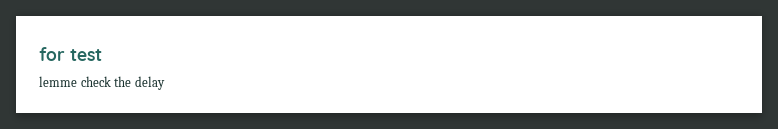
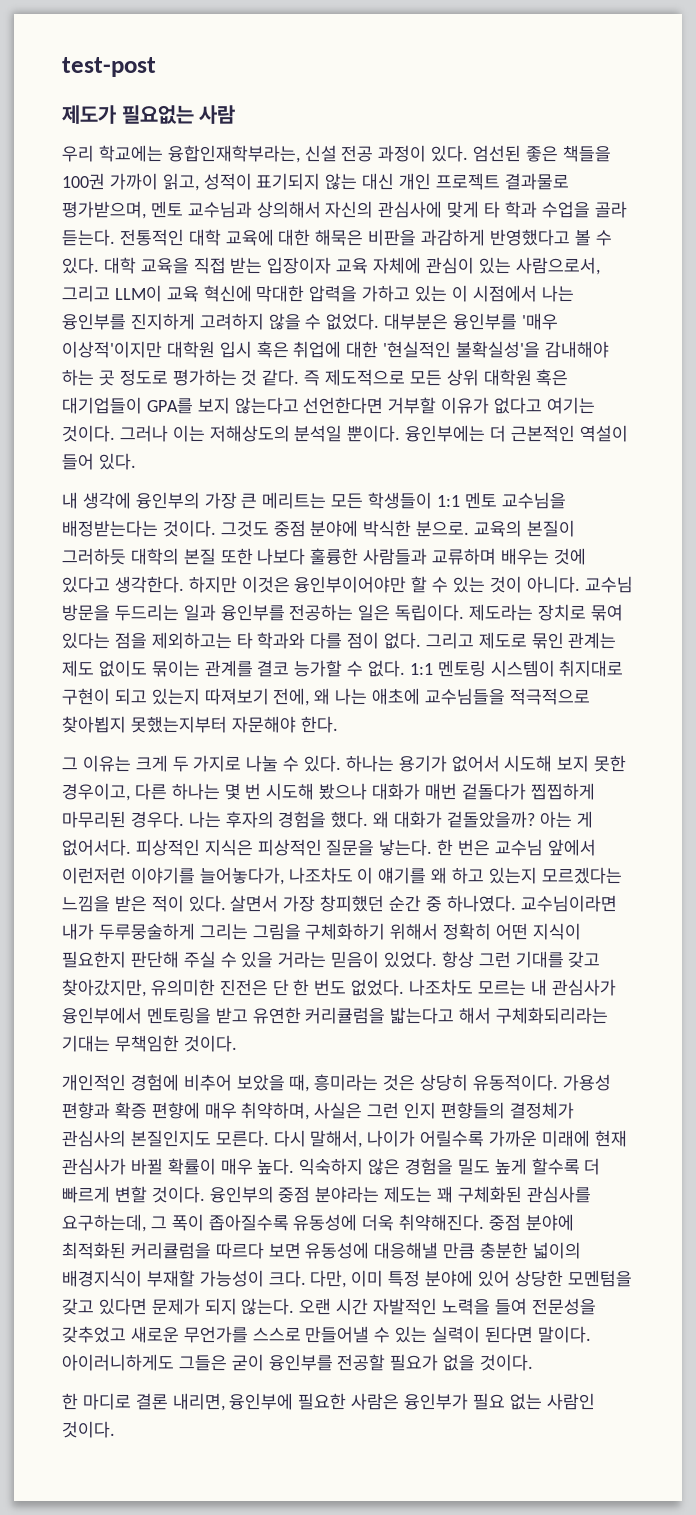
[39,47,102,61] [39,76,165,90] for test // lemme check the delay -> [62,57,156,77] [62,105,236,124] [62,145,611,163] [62,173,569,191] [62,201,627,219] [62,229,612,246] [62,257,600,275] [62,285,574,302] [62,313,558,330] [62,341,609,358] [62,369,569,386] [62,397,595,414] [62,425,628,442] [62,453,136,470] [62,492,566,509] [62,520,575,537] [62,548,586,565] [62,576,633,593] [62,604,623,621] [62,632,617,649] [62,660,624,677] [62,688,590,706] [62,716,338,733] [62,755,627,772] [62,783,595,801] [62,811,593,828] [62,839,596,856] [62,867,622,885] [62,895,617,912] [62,923,581,940] [62,951,601,968] [62,979,616,997] [62,1007,609,1024] [62,1035,237,1052] [62,1074,611,1092] [62,1102,574,1120] [62,1130,627,1148] [62,1158,601,1175] [62,1186,591,1203] [62,1214,574,1232] [62,1242,581,1259] [62,1270,632,1288] [62,1298,596,1315] [62,1326,591,1343] [62,1354,534,1371] [62,1393,595,1411] [62,1421,115,1438] test-post // 제도가 필요없는 사람 // 우리 학교에는 융합인재학부라는, 신설 전공 과정이 있다. 엄선된 좋은 책들을 100권 가까이 읽고, 성적이 표기되지 않는 대신 개인 프로젝트 결과물로 평가받으며, 멘토 교수님과 상의해서 자신의 관심사에 맞게 타 학과 수업을 골라 듣는다. 전통적인 대학 교육에 대한 해묵은 비판을 과감하게 반영했다고 볼 수 있다. 대학 교육을 직접 받는 입장이자 교육 자체에 관심이 있는 사람으로서, 그리고 LLM이 교육 혁신에 막대한 압력을 가하고 있는 이 시점에서 나는 융인부를 진지하게 고려하지 않을 수 없었다. 대부분은 융인부를 '매우 이상적'이지만 대학원 입시 혹은 취업에 대한 '현실적인 불확실성'을 감내해야 하는 곳 정도로 평가하는 것 같다. 즉 제도적으로 모든 상위 대학원 혹은 대기업들이 GPA를 보지 않는다고 선언한다면 거부할 이유가 없다고 여기는 것이다. 그러나 이는 저해상도의 분석일 뿐이다. 융인부에는 더 근본적인 역설이 들어 있다. // 내 생각에 융인부의 가장 큰 메리트는 모든 학생들이 1:1 멘토 교수님을 배정받는다는 것이다. 그것도 중점 분야에 박식한 분으로. 교육의 본질이 그러하듯 대학의 본질 또한 나보다 훌륭한 사람들과 교류하며 배우는 것에 있다고 생각한다. 하지만 이것은 융인부이어야만 할 수 있는 것이 아니다. 교수님 방문을 두드리는 일과 융인부를 전공하는 일은 독립이다. 제도라는 장치로 묶여 있다는 점을 제외하고는 타 학과와 다를 점이 없다. 그리고 제도로 묶인 관계는 제도 없이도 묶이는 관계를 결코 능가할 수 없다. 1:1 멘토링 시스템이 취지대로 구현이 되고 있는지 따져보기 전에, 왜 나는 애초에 교수님들을 적극적으로 찾아뵙지 못했는지부터 자문해야 한다. // 그 이유는 크게 두 가지로 나눌 수 있다. 하나는 용기가 없어서 시도해 보지 못한 경우이고, 다른 하나는 몇 번 시도해 봤으나 대화가 매번 겉돌다가 찝찝하게 마무리된 경우다. 나는 후자의 경험을 했다. 왜 대화가 겉돌았을까? 아는 게 없어서다. 피상적인 지식은 피상적인 질문을 낳는다. 한 번은 교수님 앞에서 이런저런 이야기를 늘어놓다가, 나조차도 이 얘기를 왜 하고 있는지 모르겠다는 느낌을 받은 적이 있다. 살면서 가장 창피했던 순간 중 하나였다. 교수님이라면 내가 두루뭉술하게 그리는 그림을 구체화하기 위해서 정확히 어떤 지식이 필요한지 판단해 주실 수 있을 거라는 믿음이 있었다. 항상 그런 기대를 갖고 찾아갔지만, 유의미한 진전은 단 한 번도 없었다. 나조차도 모르는 내 관심사가 융인부에서 멘토링을 받고 유연한 커리큘럼을 밟는다고 해서 구체화되리라는 기대는 무책임한 것이다. // 개인적인 경험에 비추어 보았을 때, 흥미라는 것은 상당히 유동적이다. 가용성 편향과 확증 편향에 매우 취약하며, 사실은 그런 인지 편향들의 결정체가 관심사의 본질인지도 모른다. 다시 말해서, 나이가 어릴수록 가까운 미래에 현재 관심사가 바뀔 확률이 매우 높다. 익숙하지 않은 경험을 밀도 높게 할수록 더 빠르게 변할 것이다. 융인부의 중점 분야라는 제도는 꽤 구체화된 관심사를 요구하는데, 그 폭이 좁아질수록 유동성에 더욱 취약해진다. 중점 분야에 최적화된 커리큘럼을 따르다 보면 유동성에 대응해낼 만큼 충분한 넓이의 배경지식이 부재할 가능성이 크다. 다만, 이미 특정 분야에 있어 상당한 모멘텀을 갖고 있다면 문제가 되지 않는다. 오랜 시간 자발적인 노력을 들여 전문성을 갖추었고 새로운 무언가를 스스로 만들어낼 수 있는 실력이 된다면 말이다. 아이러니하게도 그들은 굳이 융인부를 전공할 필요가 없을 것이다. // 한 마디로 결론 내리면, 융인부에 필요한 사람은 융인부가 필요 없는 사람인 것이다.

